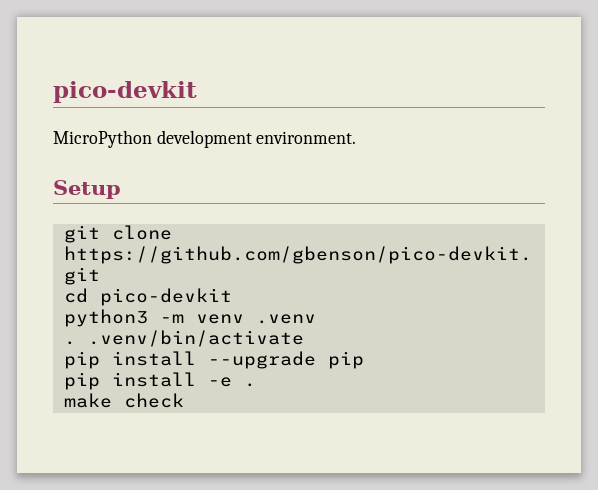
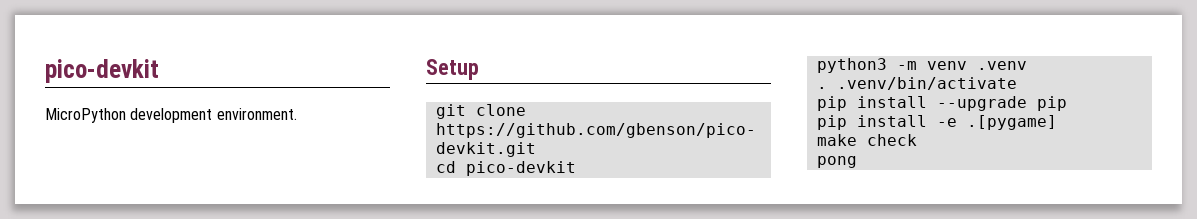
[243,383,256,387] . -> [966,115,1057,130] .[pygame]
(184, 400) none -> [816,156,857,168] // pong

